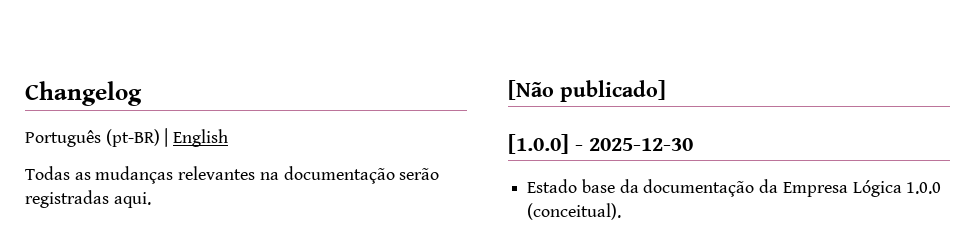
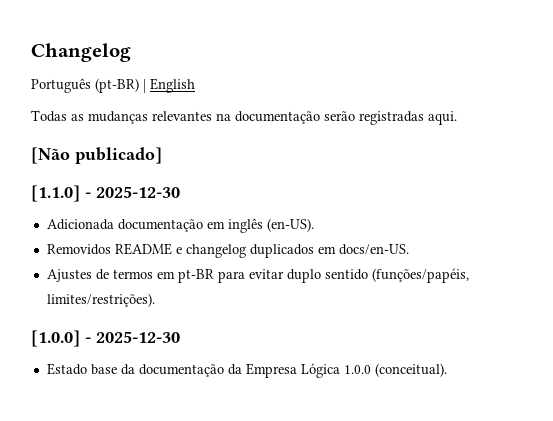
(666, 91) none -> [31,185,180,202] [46,218,314,233] [46,243,409,258] [46,268,469,283] [46,293,155,307] // [1.1.0] - 2025-12-30 // Adicionada documentação em inglês (en-US). // Removidos README e changelog duplicados em docs/en-US. // Ajustes de termos em pt-BR para evitar duplo sentido (funções/papéis, limites/restrições).

